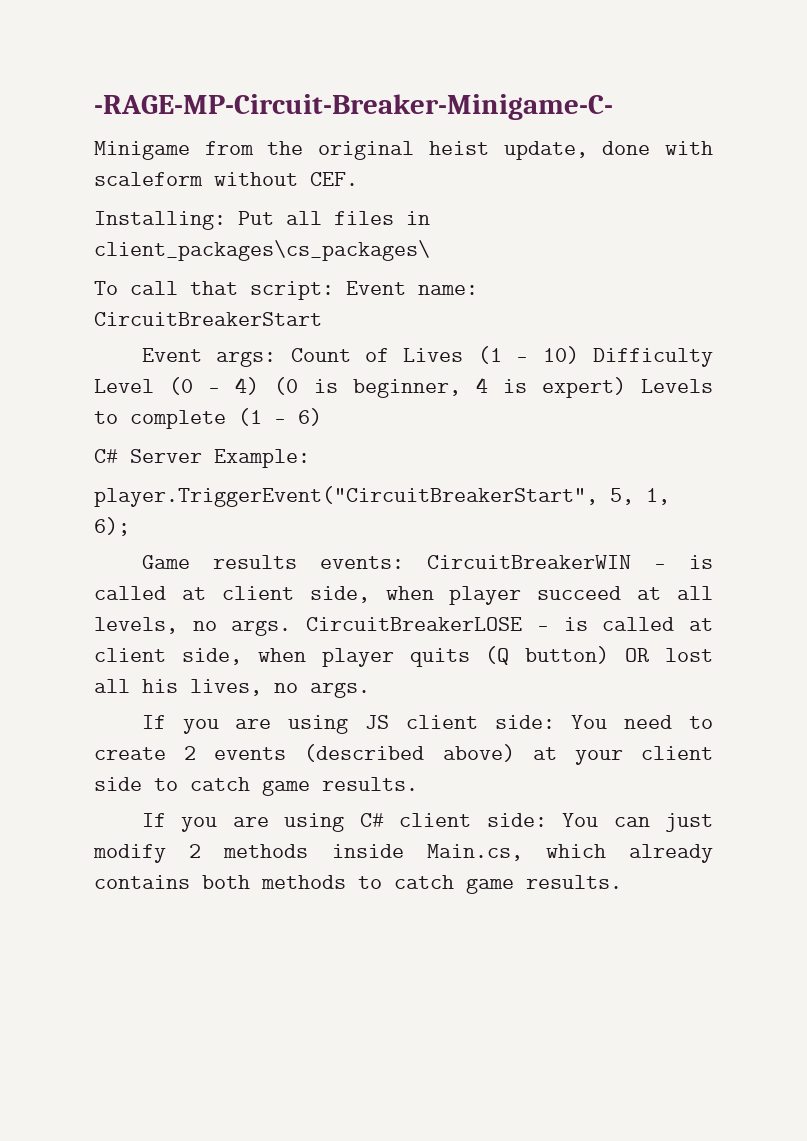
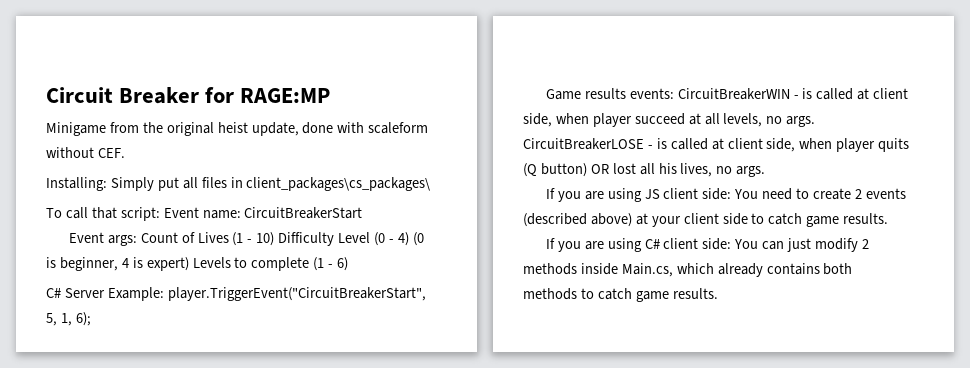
[94,94,613,120] -RAGE-MP-Circuit-Breaker-Minigame-C- -> [46,87,331,104] Circuit Breaker for RAGE:MP
[238,211,274,225] Put -> [110,177,179,191] Simply put
(310, 458) // -> (164, 294) none

